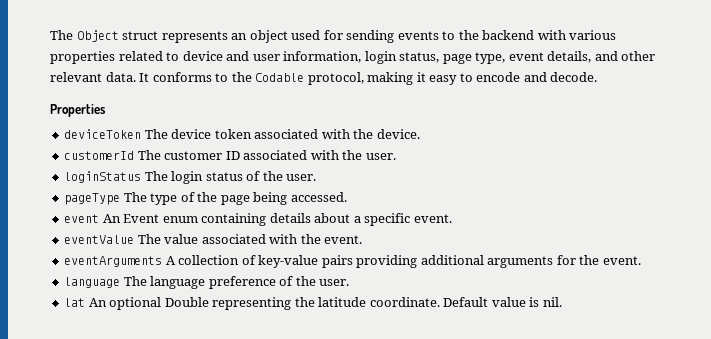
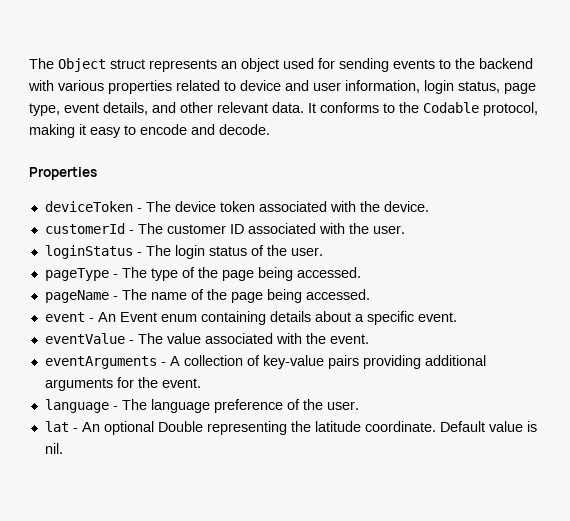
(142, 134) none -> [136,208,142,212] -
(135, 155) none -> [128,230,134,234] -
(142, 177) none -> [136,252,142,256] -
(121, 199) none -> [112,274,118,278] -
[64,214,100,223] // event -> [44,289,370,303] [44,312,94,322] // pageName - The name of the page being accessed. // event -
(135, 239) none -> [128,340,134,344] -
(163, 261) none -> [160,362,166,366] -
(121, 282) none -> [112,406,118,410] -
(86, 302) none -> [72,428,78,432] -

